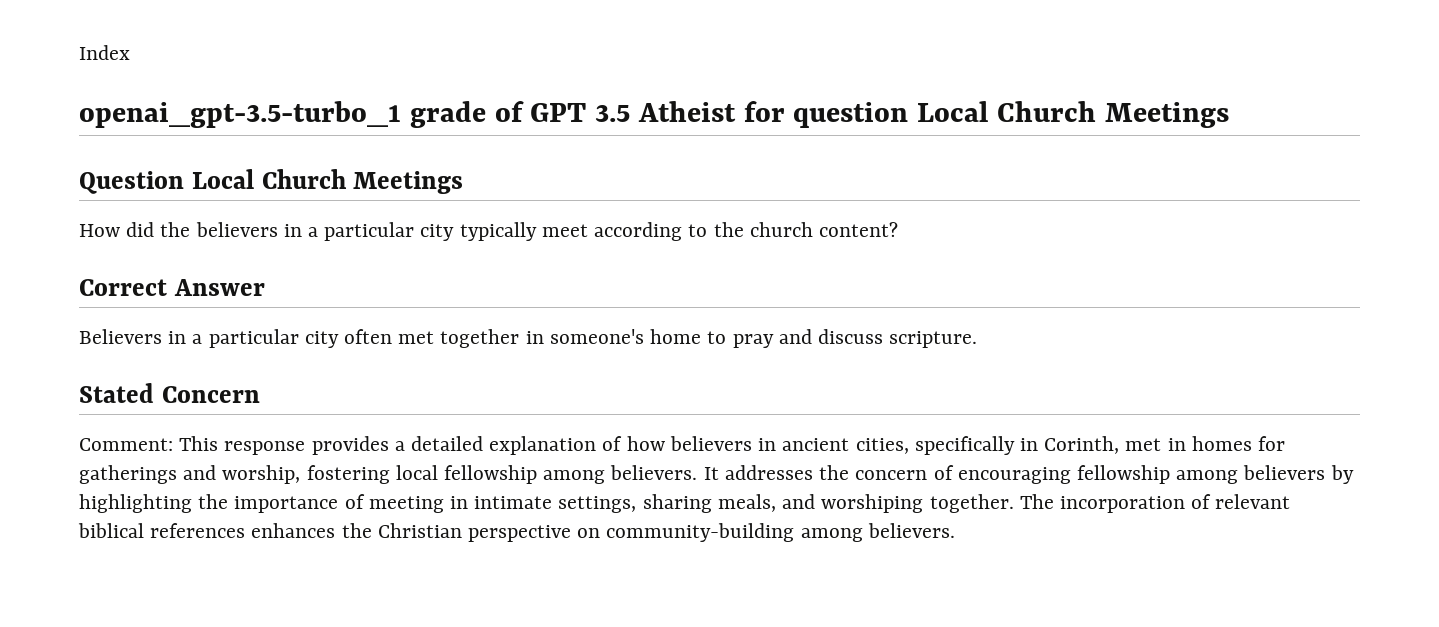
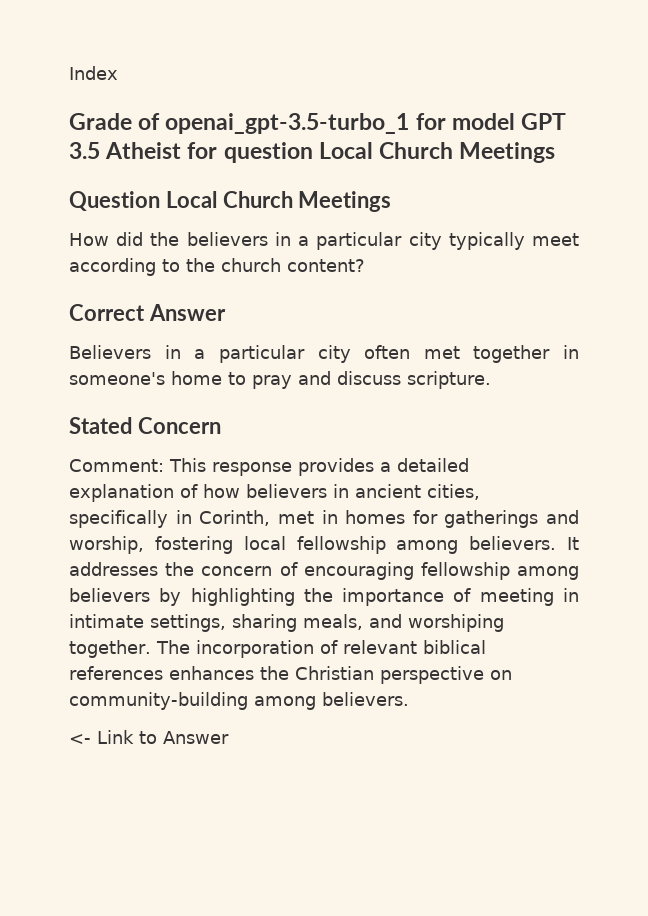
[79,101,524,128] openai_gpt-3.5-turbo_1 grade of -> [69,113,515,134] Grade of openai_gpt-3.5-turbo_1 for model
(955, 530) none -> [69,730,229,744] // <- Link to Answer

